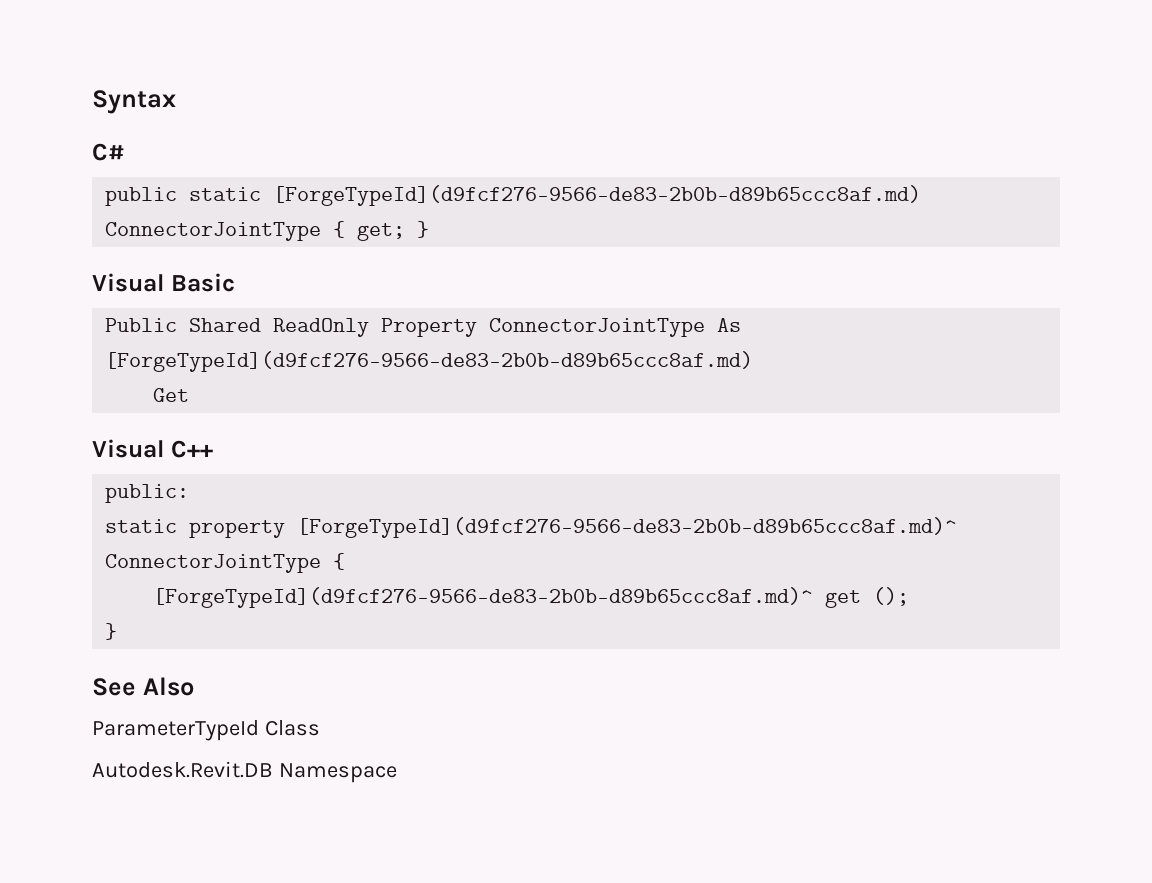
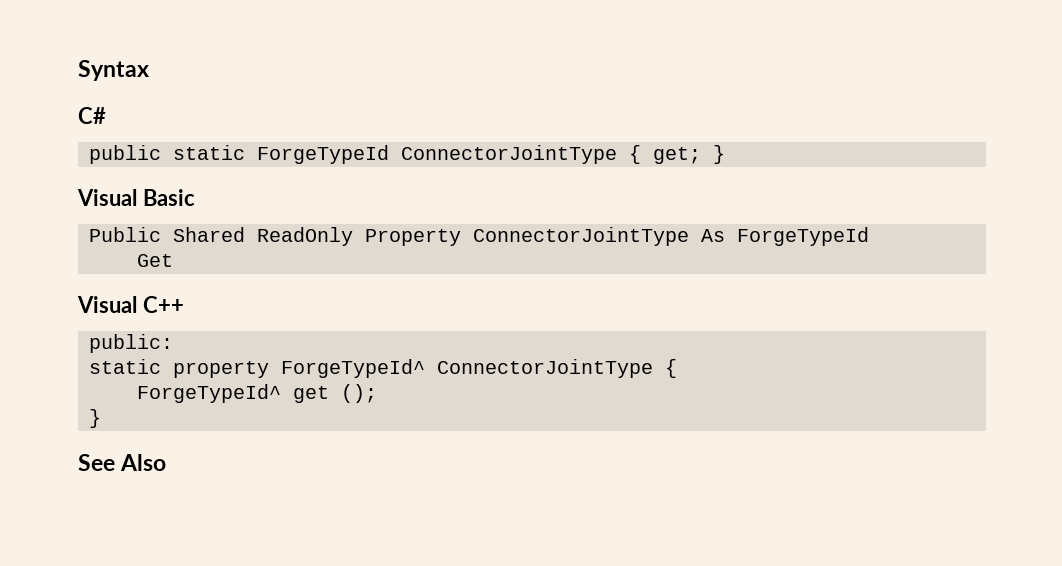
[273,185,922,206] [ForgeTypeId](d9fcf276-9566-de83-2b0b-d89b65ccc8af.md) -> [257,145,390,164] ForgeTypeId
[105,351,754,372] [ForgeTypeId](d9fcf276-9566-de83-2b0b-d89b65ccc8af.md) -> [737,227,870,246] ForgeTypeId
[297,517,958,538] [ForgeTypeId](d9fcf276-9566-de83-2b0b-d89b65ccc8af.md)^ -> [281,359,426,378] ForgeTypeId^
[153,587,814,608] [ForgeTypeId](d9fcf276-9566-de83-2b0b-d89b65ccc8af.md)^ -> [137,384,282,403] ForgeTypeId^
[92,720,320,741] [92,761,397,783] // ParameterTypeId Class // Autodesk.Revit.DB Namespace -> (167, 462) none

